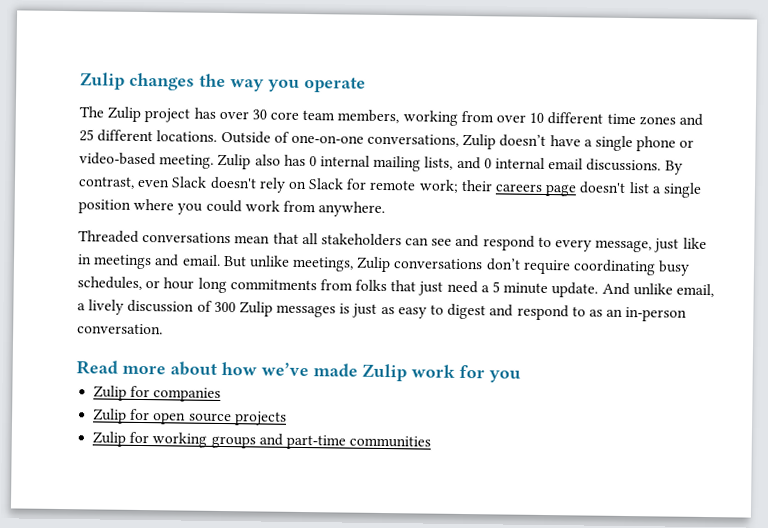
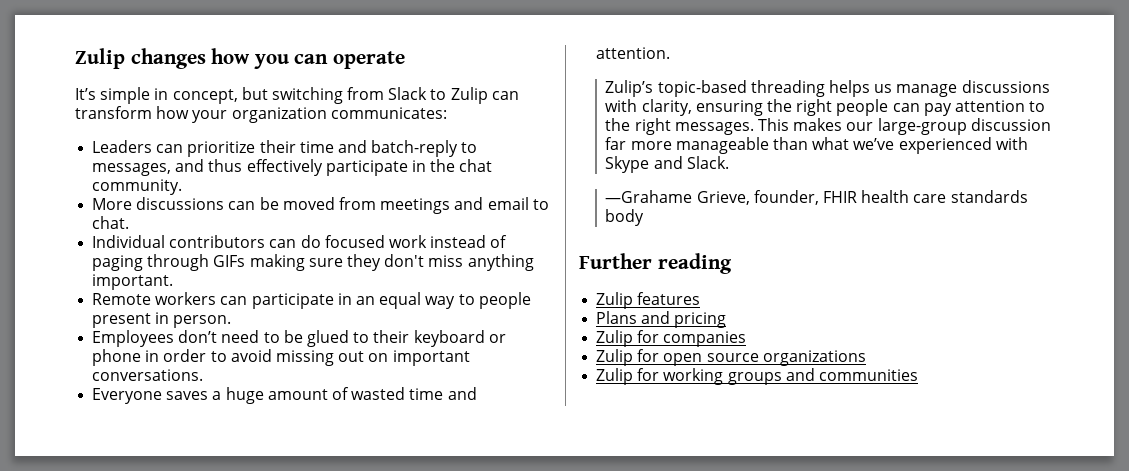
[199,73,366,93] [79,106,703,126] [79,129,695,152] [79,152,683,175] [78,176,702,198] [78,198,386,218] [78,230,707,253] [77,254,691,276] [77,276,714,298] [77,299,688,322] [77,323,163,335] [76,360,521,383] the way you operate // The Zulip project has over 30 core team members, working from over 10 different time zones and 25 different locations. Outside of one-on-one conversations, Zulip doesn’t have a single phone or video-based meeting. Zulip also has 0 internal mailing lists, and 0 internal email discussions. By contrast, even Slack doesn't rely on Slack for remote work; their careers page doesn't list a single position where you could work from anywhere. // Threaded conversations mean that all stakeholders can see and respond to every message, just like in meetings and email. But unlike meetings, Zulip conversations don’t require coordinating busy schedules, or hour long commitments from folks that just need a 5 minute update. And unlike email, a lively discussion of 300 Zulip messages is just as easy to digest and respond to as an in-person conversation. // Read more about how we’ve made Zulip work for you -> [211,48,405,69] [75,87,519,104] [75,106,447,123] [92,140,478,157] [92,159,493,176] [92,179,183,195] [92,197,549,214] [92,216,130,229] [92,235,508,248] [92,254,534,271] [92,274,174,290] [92,292,531,309] [92,312,232,328] [92,330,506,347] [92,349,470,366] [92,369,204,381] [92,387,477,404] [596,47,671,59] [605,80,1050,97] [605,99,1046,116] [605,118,1051,135] [605,137,1028,154] [605,156,729,173] [605,190,1028,205] [605,209,645,226] [579,253,732,274] [596,292,701,309] [596,311,727,328] how you can operate // It’s simple in concept, but switching from Slack to Zulip can transform how your organization communicates: // Leaders can prioritize their time and batch-reply to messages, and thus effectively participate in the chat community. // More discussions can be moved from meetings and email to chat. // Individual contributors can do focused work instead of paging through GIFs making sure they don't miss anything important. // Remote workers can participate in an equal way to people present in person. // Employees don’t need to be glued to their keyboard or phone in order to avoid missing out on important conversations. // Everyone saves a huge amount of wasted time and attention. // Zulip’s topic-based threading helps us manage discussions with clarity, ensuring the right people can pay attention to the right messages. This makes our large-group discussion far more manageable than what we’ve experienced with Skype and Slack. // —Grahame Grieve, founder, FHIR health care standards body // Further reading // Zulip features // Plans and pricing
[233,411,287,426] projects -> [762,350,866,366] organizations
[285,434,346,450] part-time -> (815, 374) none

